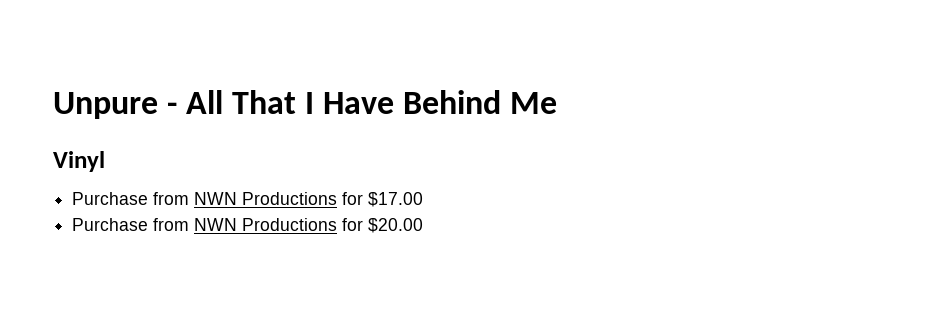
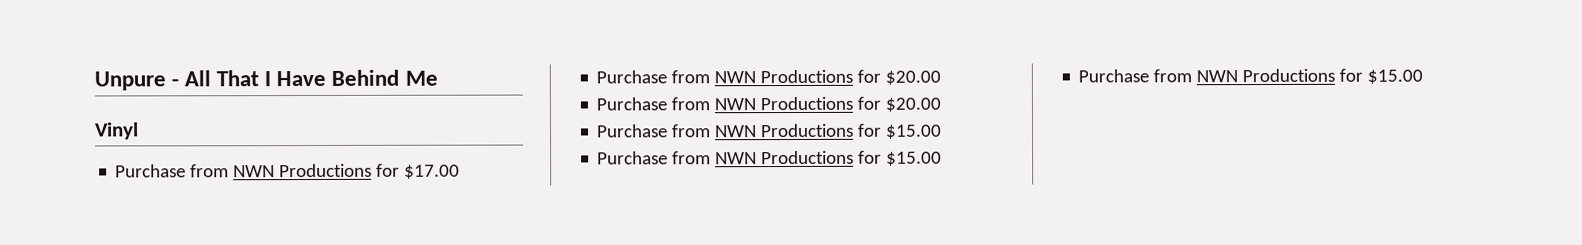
(424, 225) none -> [596,96,942,112] [597,123,943,139] [597,150,943,166] [1078,68,1424,84] // Purchase from NWN Productions for $20.00 // Purchase from NWN Productions for $15.00 // Purchase from NWN Productions for $15.00 // Purchase from NWN Productions for $15.00

